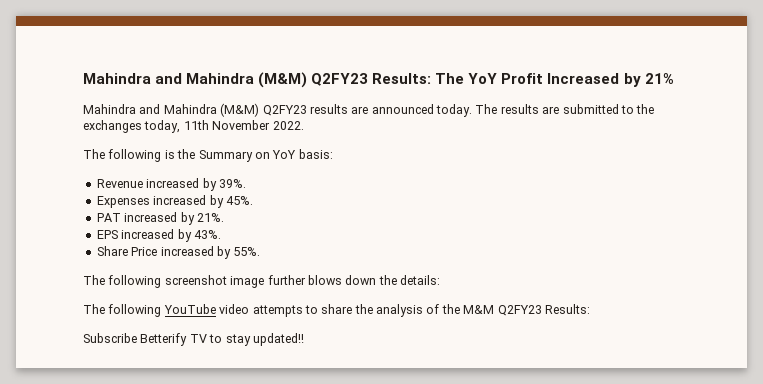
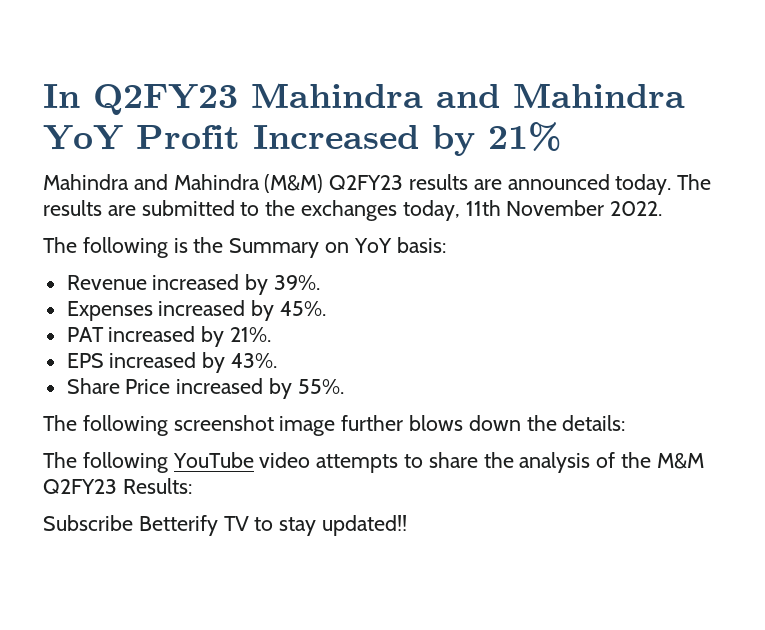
[83,72,465,88] Mahindra and Mahindra (M&M) Q2FY23 Results: The -> [43,83,685,115] In Q2FY23 Mahindra and Mahindra

